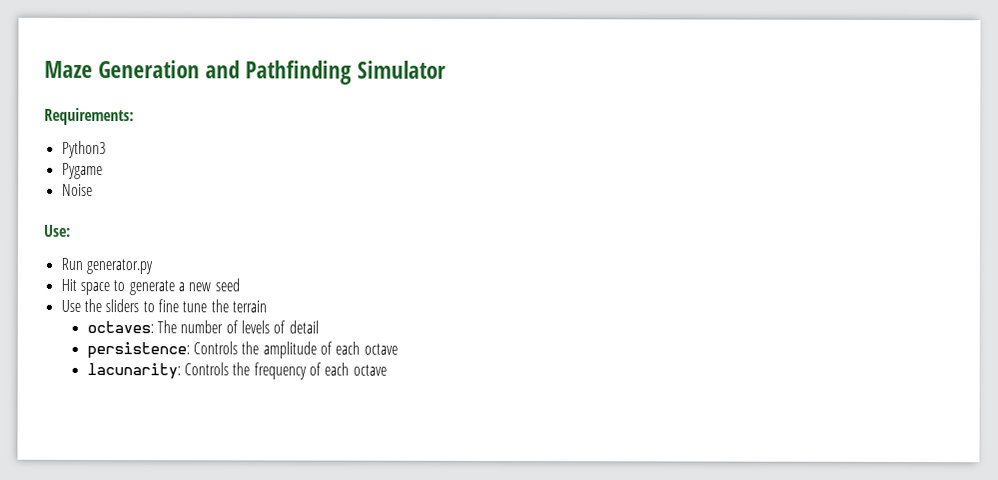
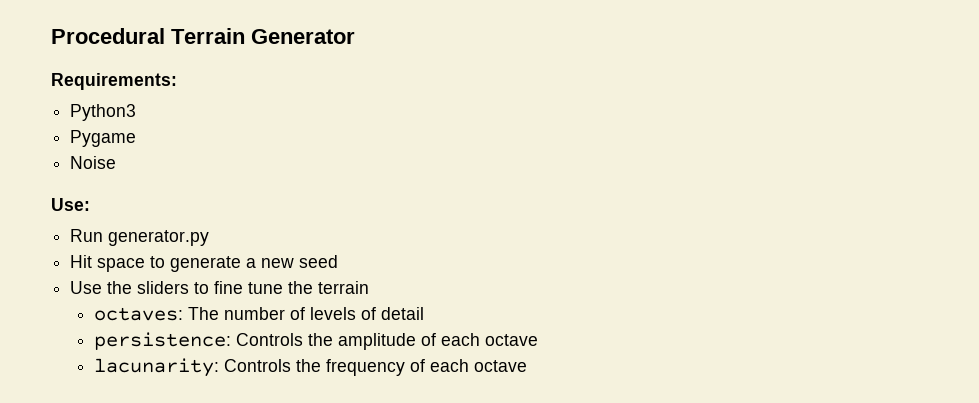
[44,60,447,85] Maze Generation and Pathfinding Simulator -> [51,28,355,44] Procedural Terrain Generator

